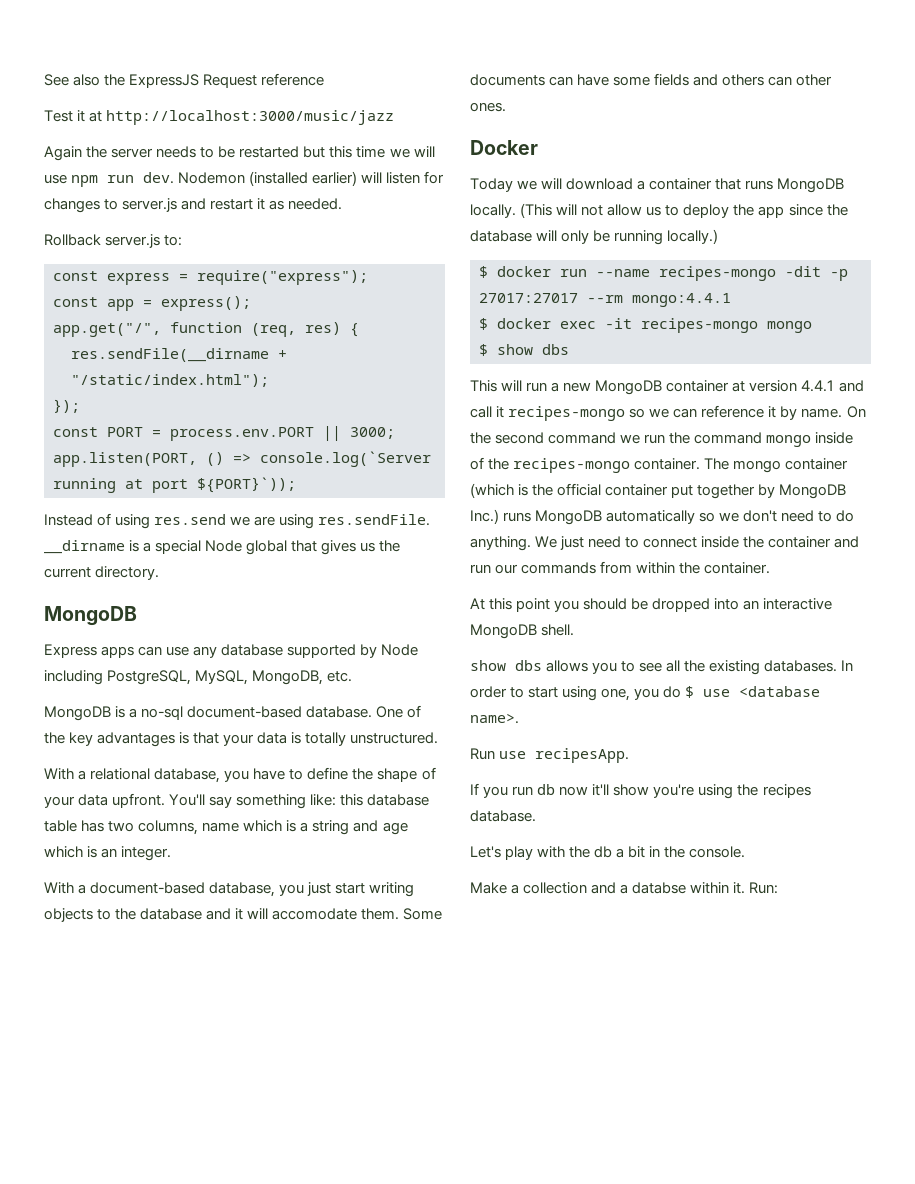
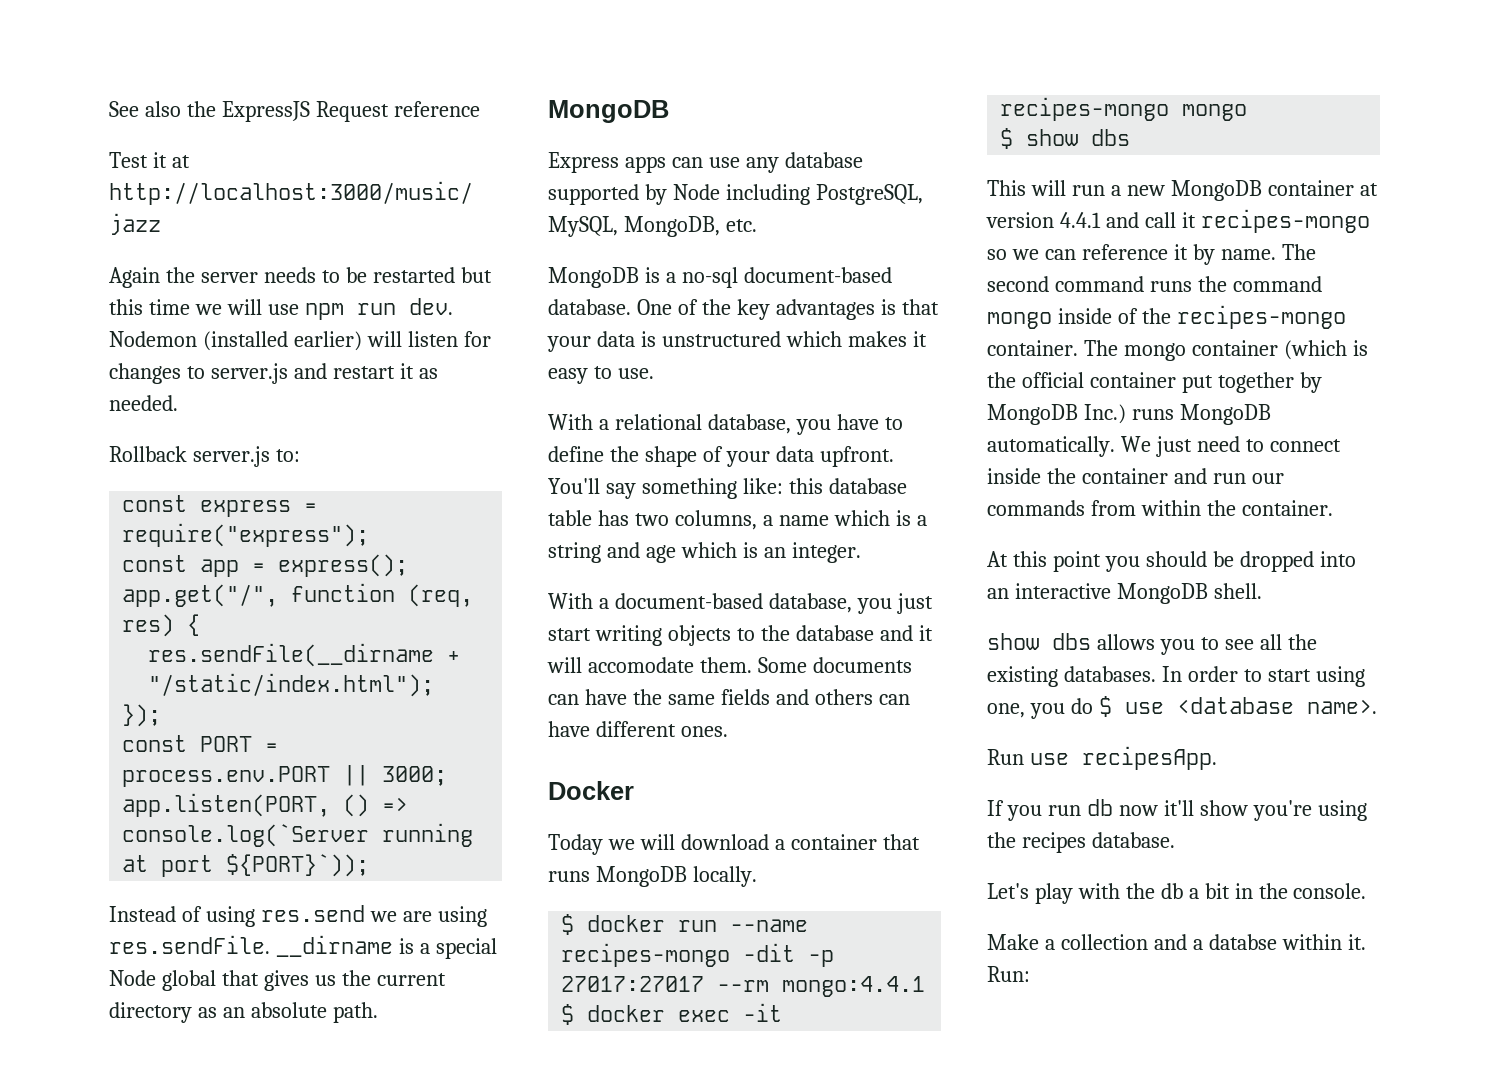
[95,566,160,580] directory. -> [109,1002,378,1023] directory as an absolute path.
[305,732,439,746] totally unstructured. -> [661,331,927,347] [548,366,654,384] unstructured which makes it easy to use.
(199, 827) none -> [762,515,773,526] a
[613,76,651,86] some -> [632,689,715,705] the same
[796,74,833,86] other -> [548,721,676,737] have different
[520,203,848,218] [470,229,719,245] (This will not allow us to deploy the app since the database will only be running locally.) -> (757, 876) none
[846,406,866,418] [470,432,666,444] On the second command we run -> [1281,244,1316,260] [987,276,1192,292] The second command runs
[606,510,855,524] [470,536,531,551] automatically so we don't need to do anything. -> [987,436,1115,457] automatically.

